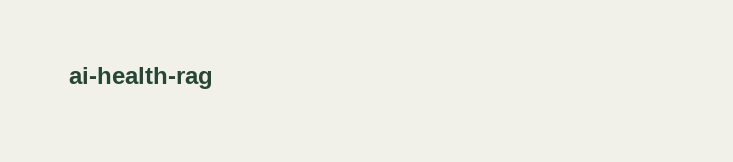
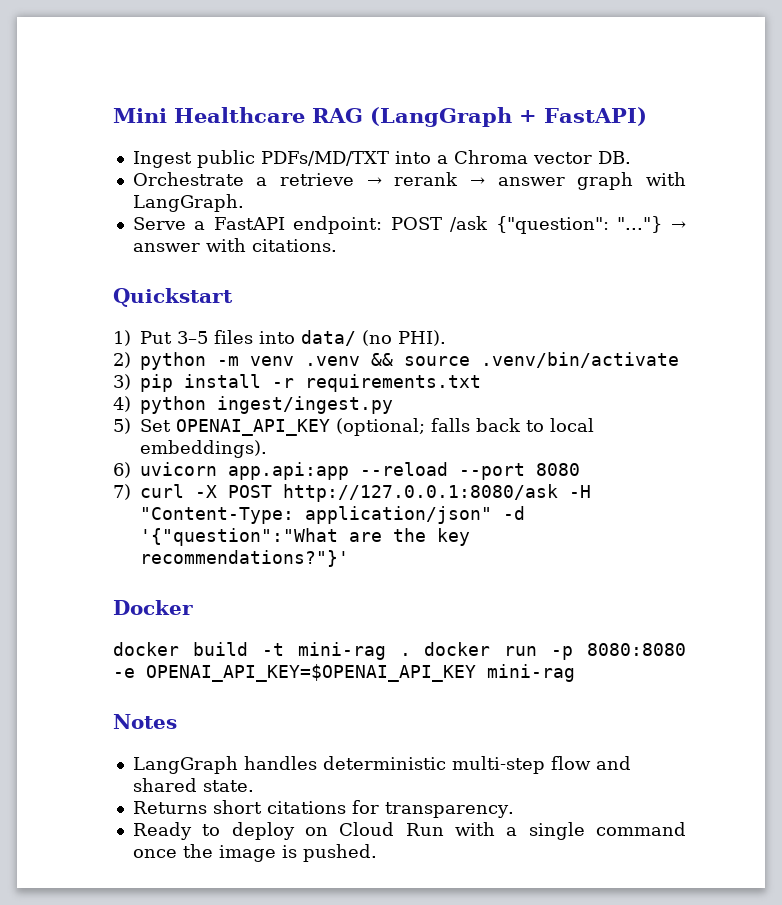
[69,67,213,89] ai-health-rag -> [113,107,647,127] [132,150,631,168] [132,172,686,190] [132,194,244,212] [132,216,686,234] [132,238,337,252] [113,288,233,307] [113,330,446,346] [113,352,679,370] [113,374,481,392] [113,396,393,414] [113,418,594,436] [140,440,267,458] [113,462,580,480] [113,484,591,502] [140,506,525,524] [140,528,470,546] [140,550,349,567] [113,600,193,615] [113,642,686,660] [113,664,575,682] [113,714,177,729] [132,756,631,774] [132,778,254,792] [132,800,514,818] [132,822,686,840] [132,844,377,862] Mini Healthcare RAG (LangGraph + FastAPI) // Ingest public PDFs/MD/TXT into a Chroma vector DB. // Orchestrate a retrieve → rerank → answer graph with LangGraph. // Serve a FastAPI endpoint: POST /ask {"question": "..."} → answer with citations. // Quickstart // 1) Put 3–5 files into data/ (no PHI). // 2) python -m venv .venv && source .venv/bin/activate // 3) pip install -r requirements.txt // 4) python ingest/ingest.py // 5) Set OPENAI_API_KEY (optional; falls back to local embeddings). // 6) uvicorn app.api:app --reload --port 8080 // 7) curl -X POST http://127.0.0.1:8080/ask -H "Content-Type: application/json" -d '{"question":"What are the key recommendations?"}' // Docker // docker build -t mini-rag . docker run -p 8080:8080 -e OPENAI_API_KEY=$OPENAI_API_KEY mini-rag // Notes // LangGraph handles deterministic multi-step flow and shared state. // Returns short citations for transparency. // Ready to deploy on Cloud Run with a single command once the image is pushed.

